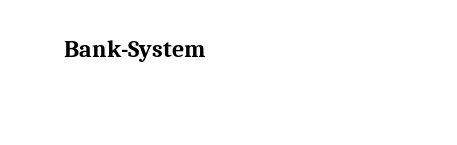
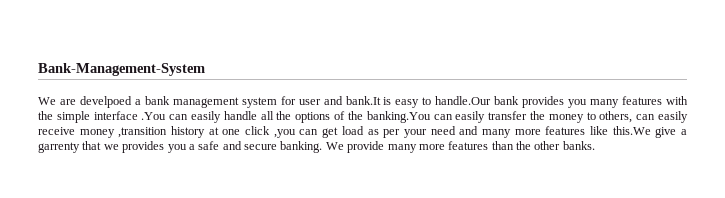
[64,40,205,62] Bank-System -> [38,63,205,76] [38,96,688,108] [38,111,688,123] [38,126,687,138] [38,141,595,153] Bank-Management-System // We are develpoed a bank management system for user and bank.It is easy to handle.Our bank provides you many features with the simple interface .You can easily handle all the options of the banking.You can easily transfer the money to others, can easily receive money ,transition history at one click ,you can get load as per your need and many more features like this.We give a garrenty that we provides you a safe and secure banking. We provide many more features than the other banks.

